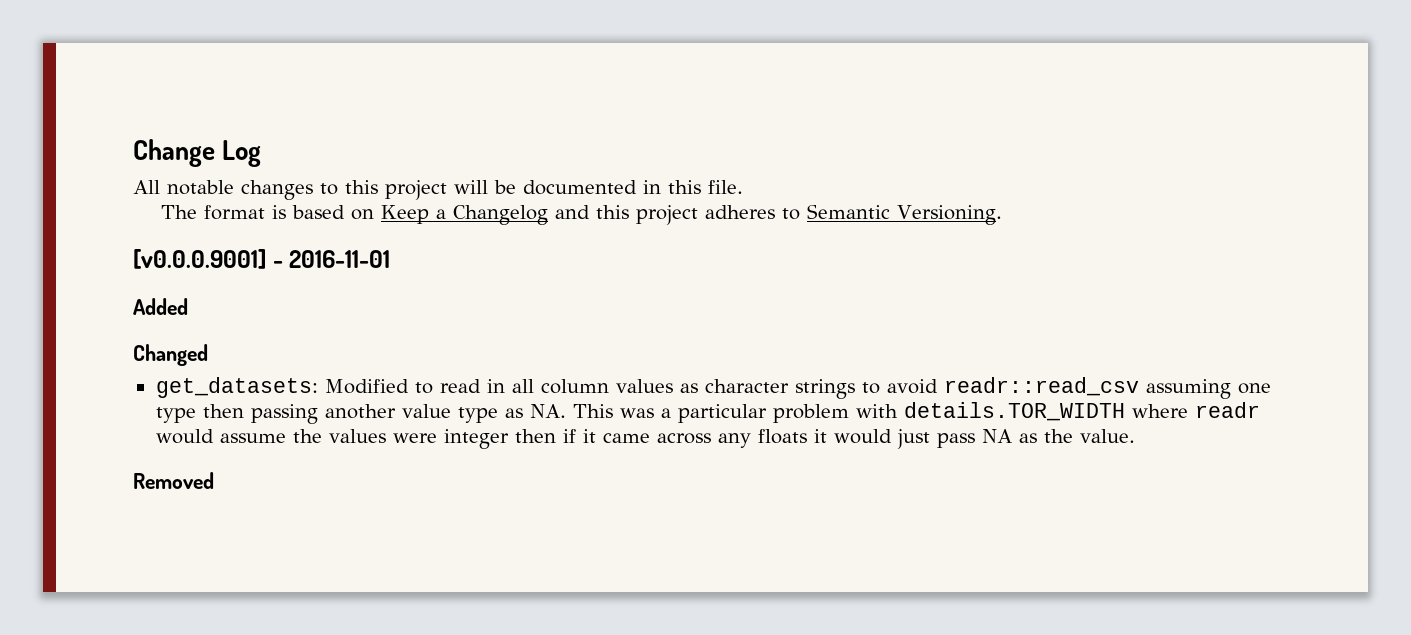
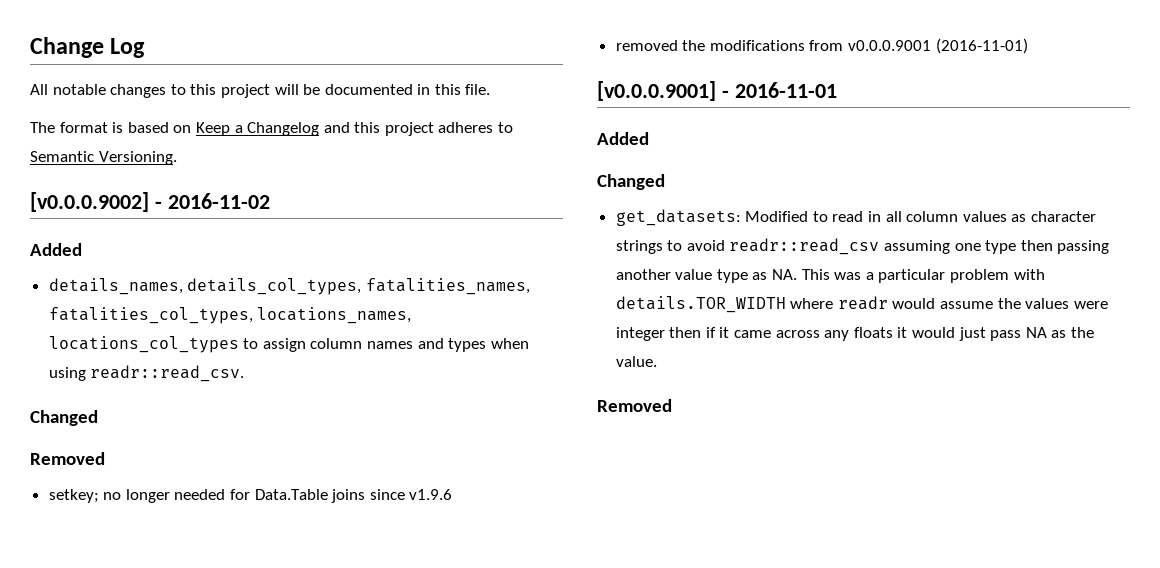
(1003, 215) none -> [30,192,270,212] [30,243,82,256] [48,278,530,295] [48,307,412,324] [48,336,529,353] [48,365,245,382] [30,410,98,426] [30,452,105,465] [48,489,453,503] [615,38,1028,54] // [v0.0.0.9002] - 2016-11-02 // Added // details_names, details_col_types, fatalities_names, fatalities_col_types, locations_names, locations_col_types to assign column names and types when using readr::read_csv. // Changed // Removed // setkey; no longer needed for Data.Table joins since v1.9.6 // removed the modifications from v0.0.0.9001 (2016-11-01)

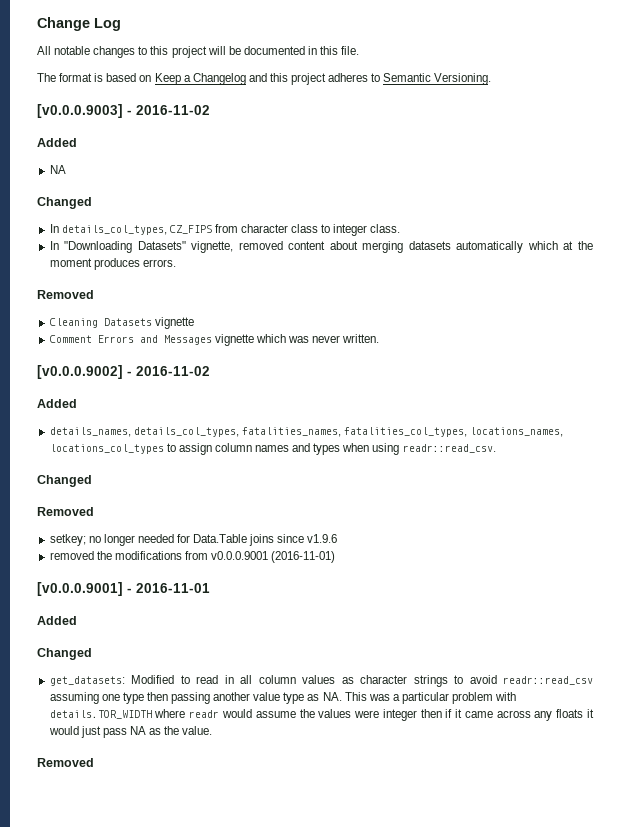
(177, 158) none -> [37,104,210,118] [37,138,77,147] [49,165,66,174] [37,197,92,209] [49,224,401,236] [49,241,594,253] [49,258,176,270] [37,290,94,299] [49,317,194,329] [49,334,380,346] // [v0.0.0.9003] - 2016-11-02 // Added // NA // Changed // In details_col_types, CZ_FIPS from character class to integer class. // In "Downloading Datasets" vignette, removed content about merging datasets automatically which at the moment produces errors. // Removed // Cleaning Datasets vignette // Comment Errors and Messages vignette which was never written.

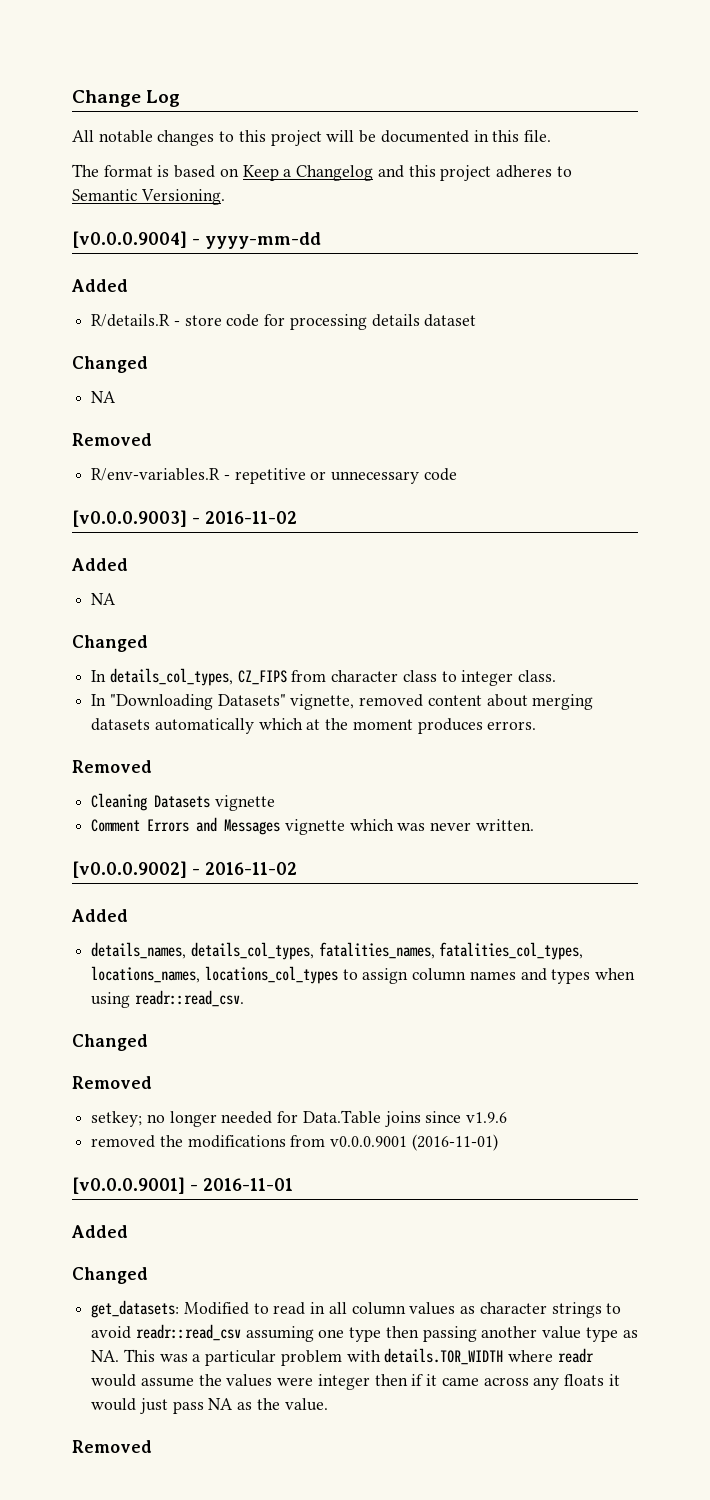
(492, 79) none -> [72,231,321,249] [71,279,128,292] [91,314,477,330] [72,356,148,373] [91,391,117,403] [72,433,152,446] [91,468,457,484] // [v0.0.0.9004] - yyyy-mm-dd // Added // R/details.R - store code for processing details dataset // Changed // NA // Removed // R/env-variables.R - repetitive or unnecessary code

